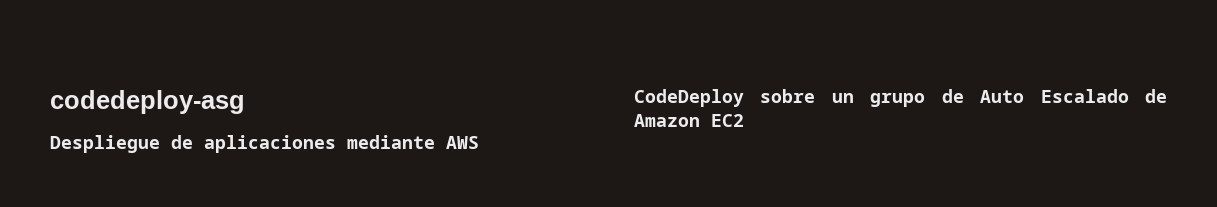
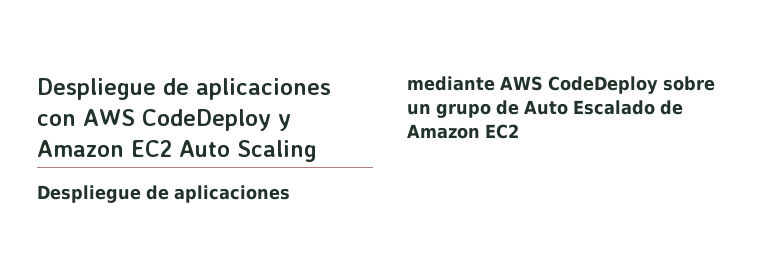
[50,90,245,114] codedeploy-asg -> [37,78,331,100] [37,109,291,131] [37,140,317,162] Despliegue de aplicaciones con AWS CodeDeploy y Amazon EC2 Auto Scaling

